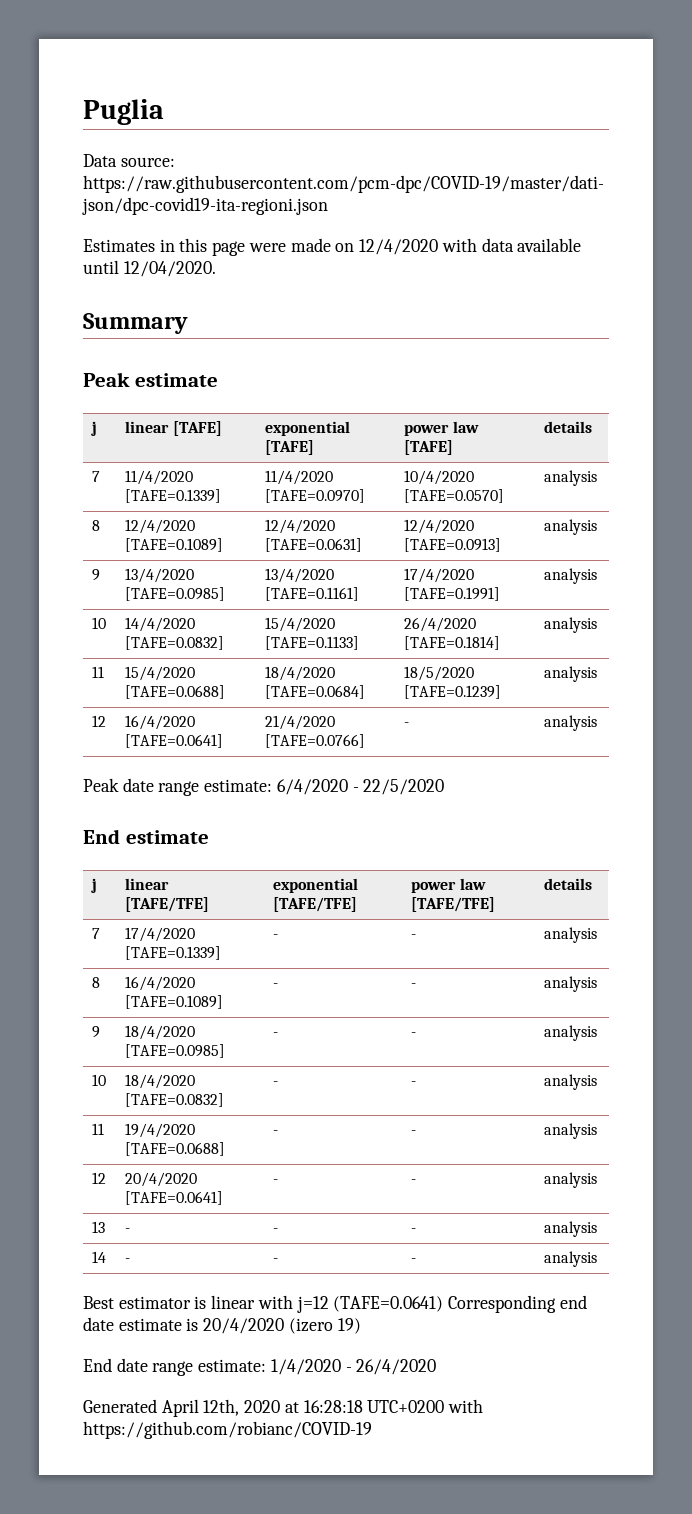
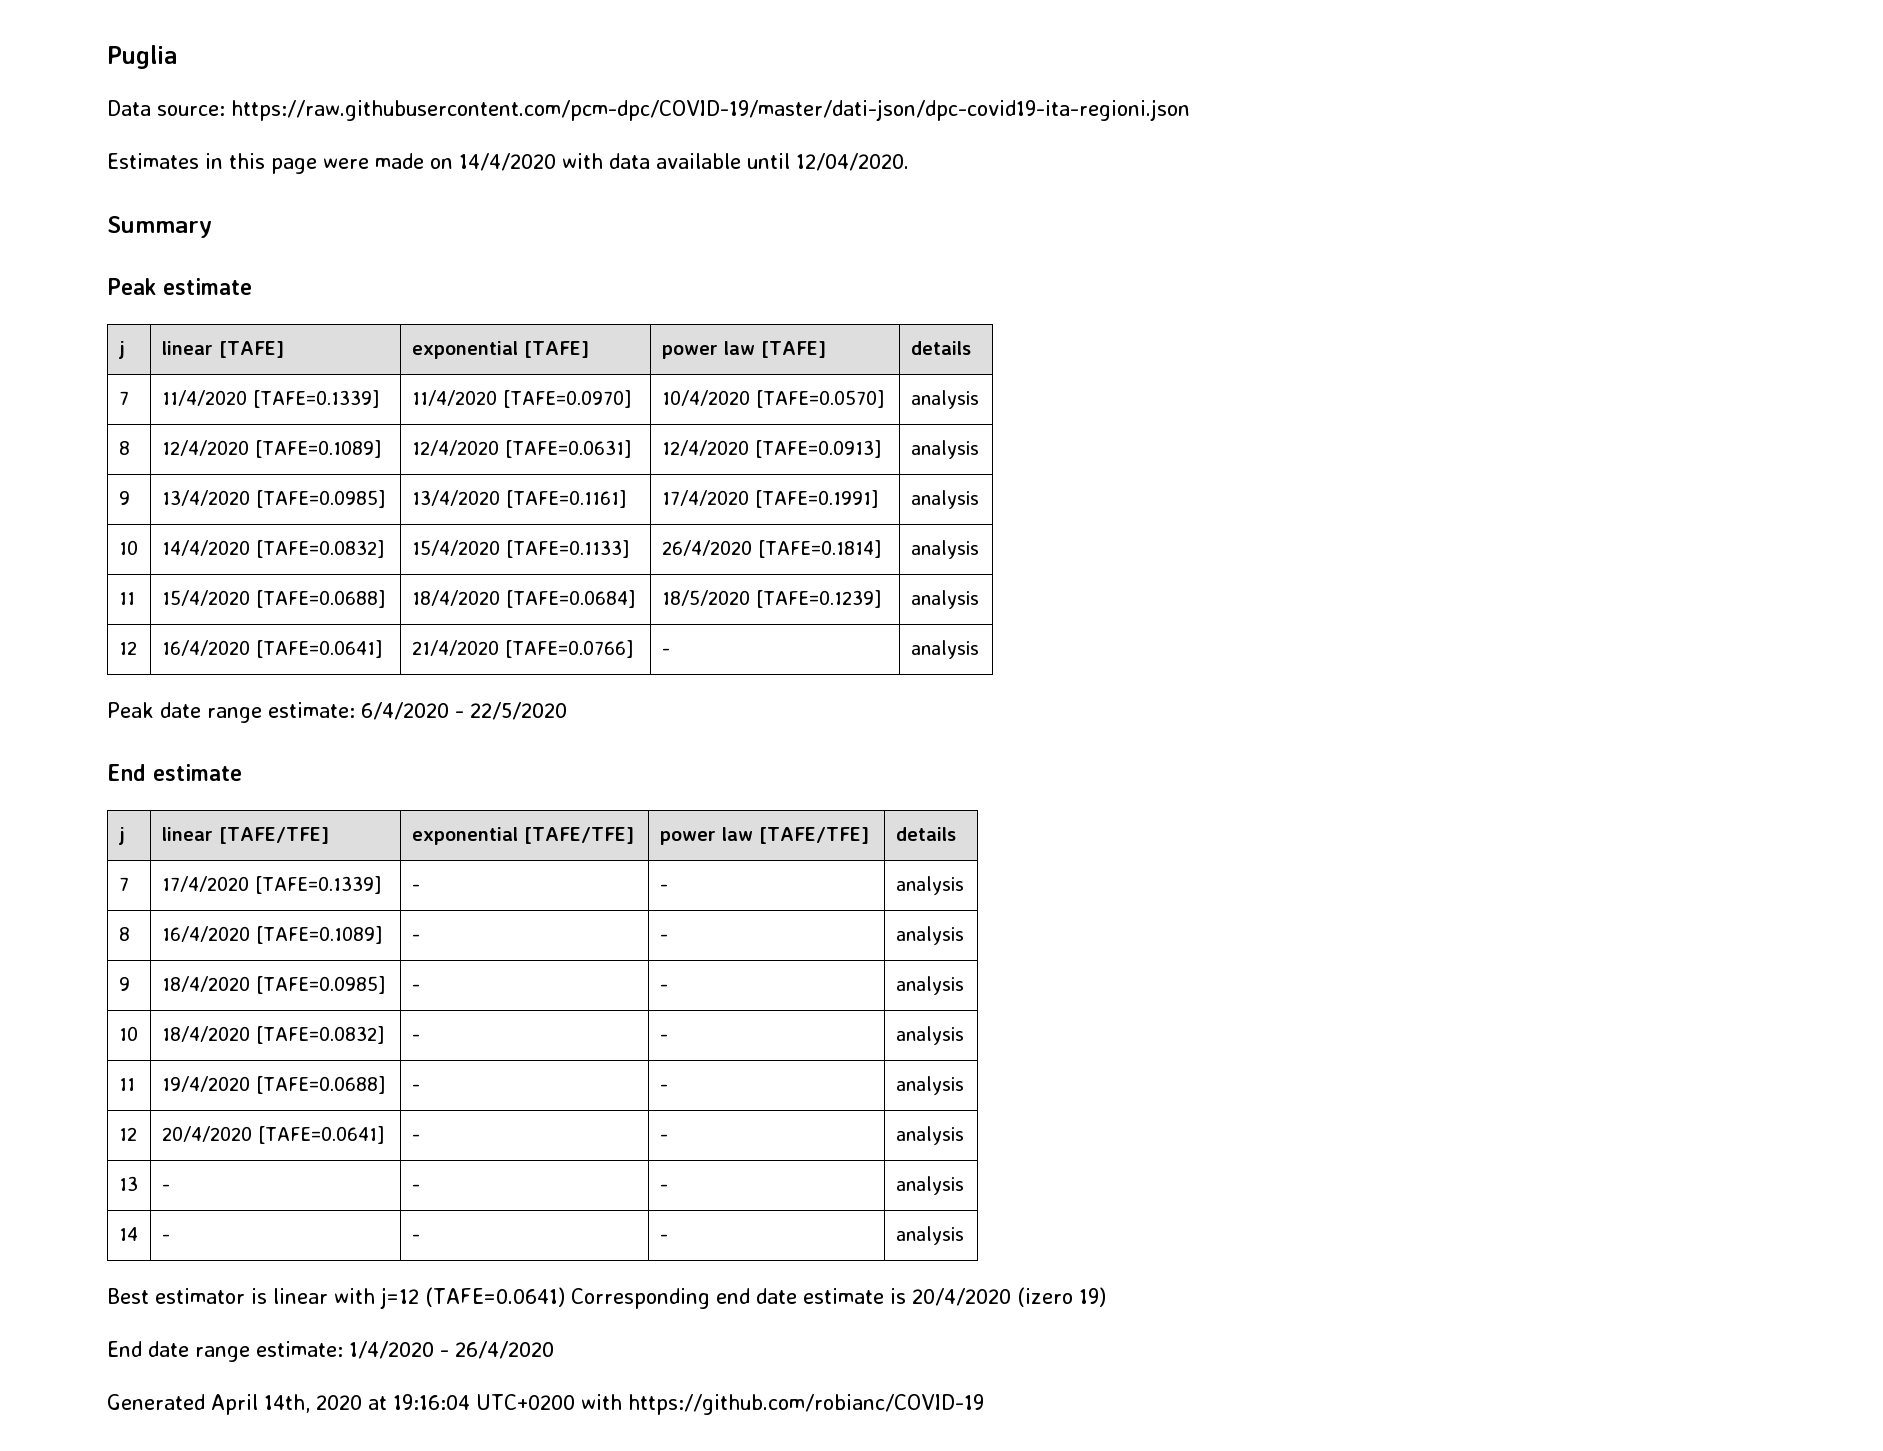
[359,239,439,255] 12/4/2020 -> [459,153,556,171] 14/4/2020
[203,1399,240,1416] 12th, -> [264,1394,310,1413] 14th,
[303,1400,363,1413] 16:28:18 -> [393,1394,470,1410] 19:16:04

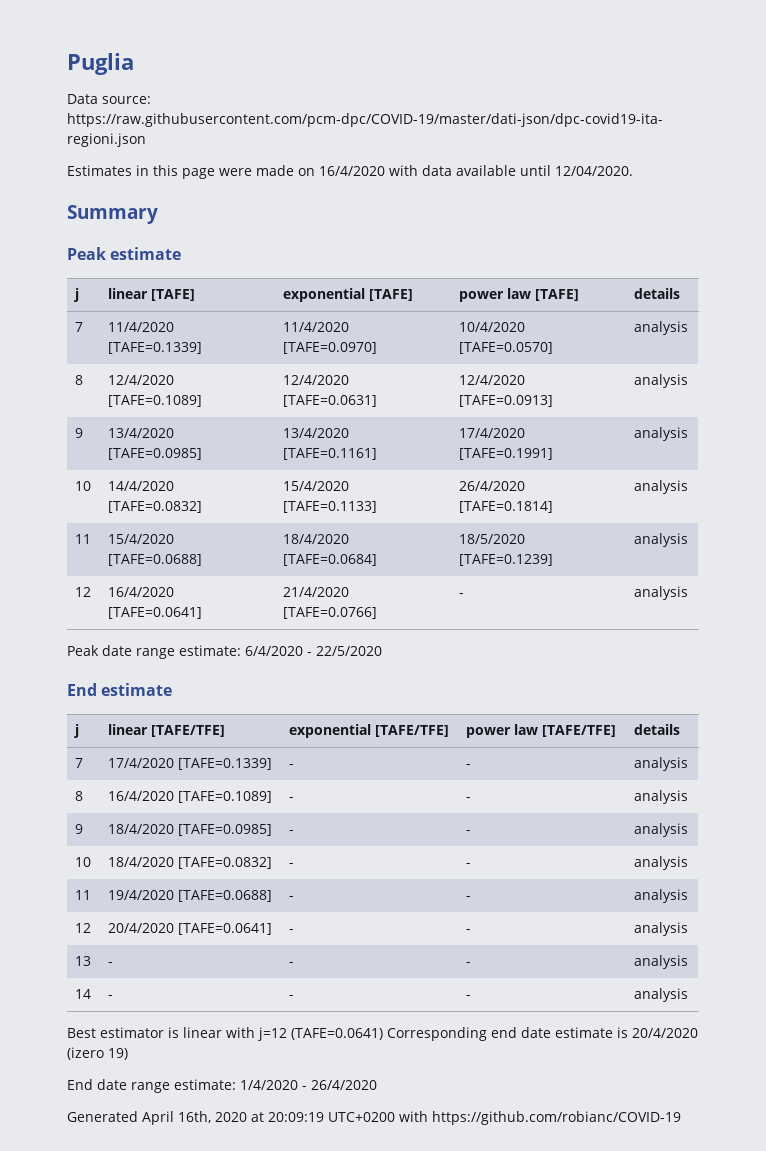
[459,153,556,171] 14/4/2020 -> [319,166,385,176] 16/4/2020
[264,1394,310,1413] 14th, -> [178,1111,211,1123] 16th,
[393,1394,470,1410] 19:16:04 -> [268,1112,324,1122] 20:09:19

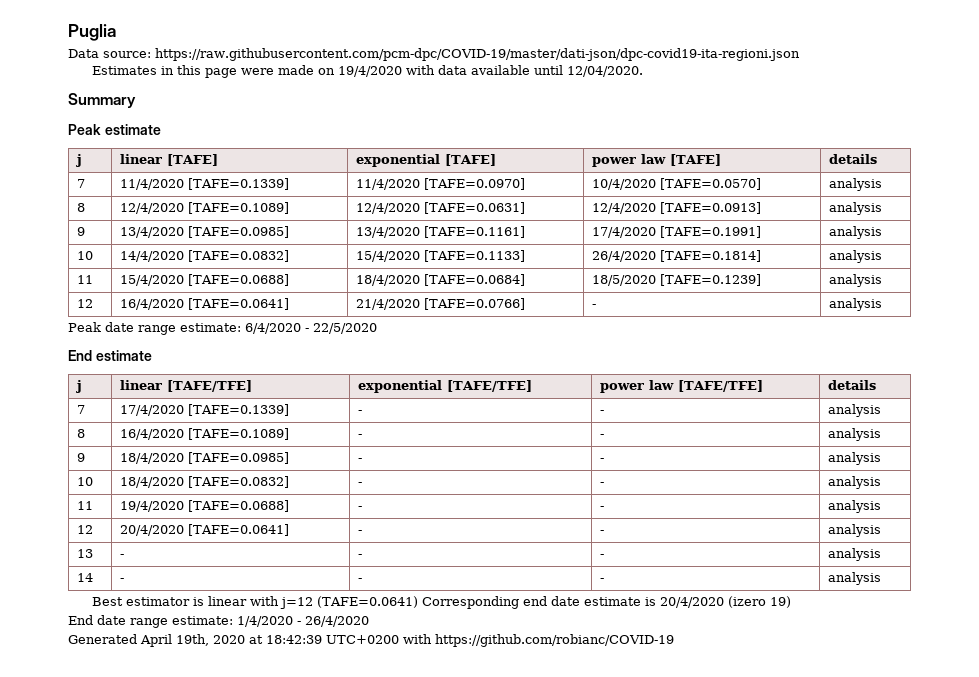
[319,166,385,176] 16/4/2020 -> [338,66,403,77] 19/4/2020
[178,1111,211,1123] 16th, -> [176,634,209,646] 19th,
[268,1112,324,1122] 20:09:19 -> [266,635,322,644] 18:42:39

